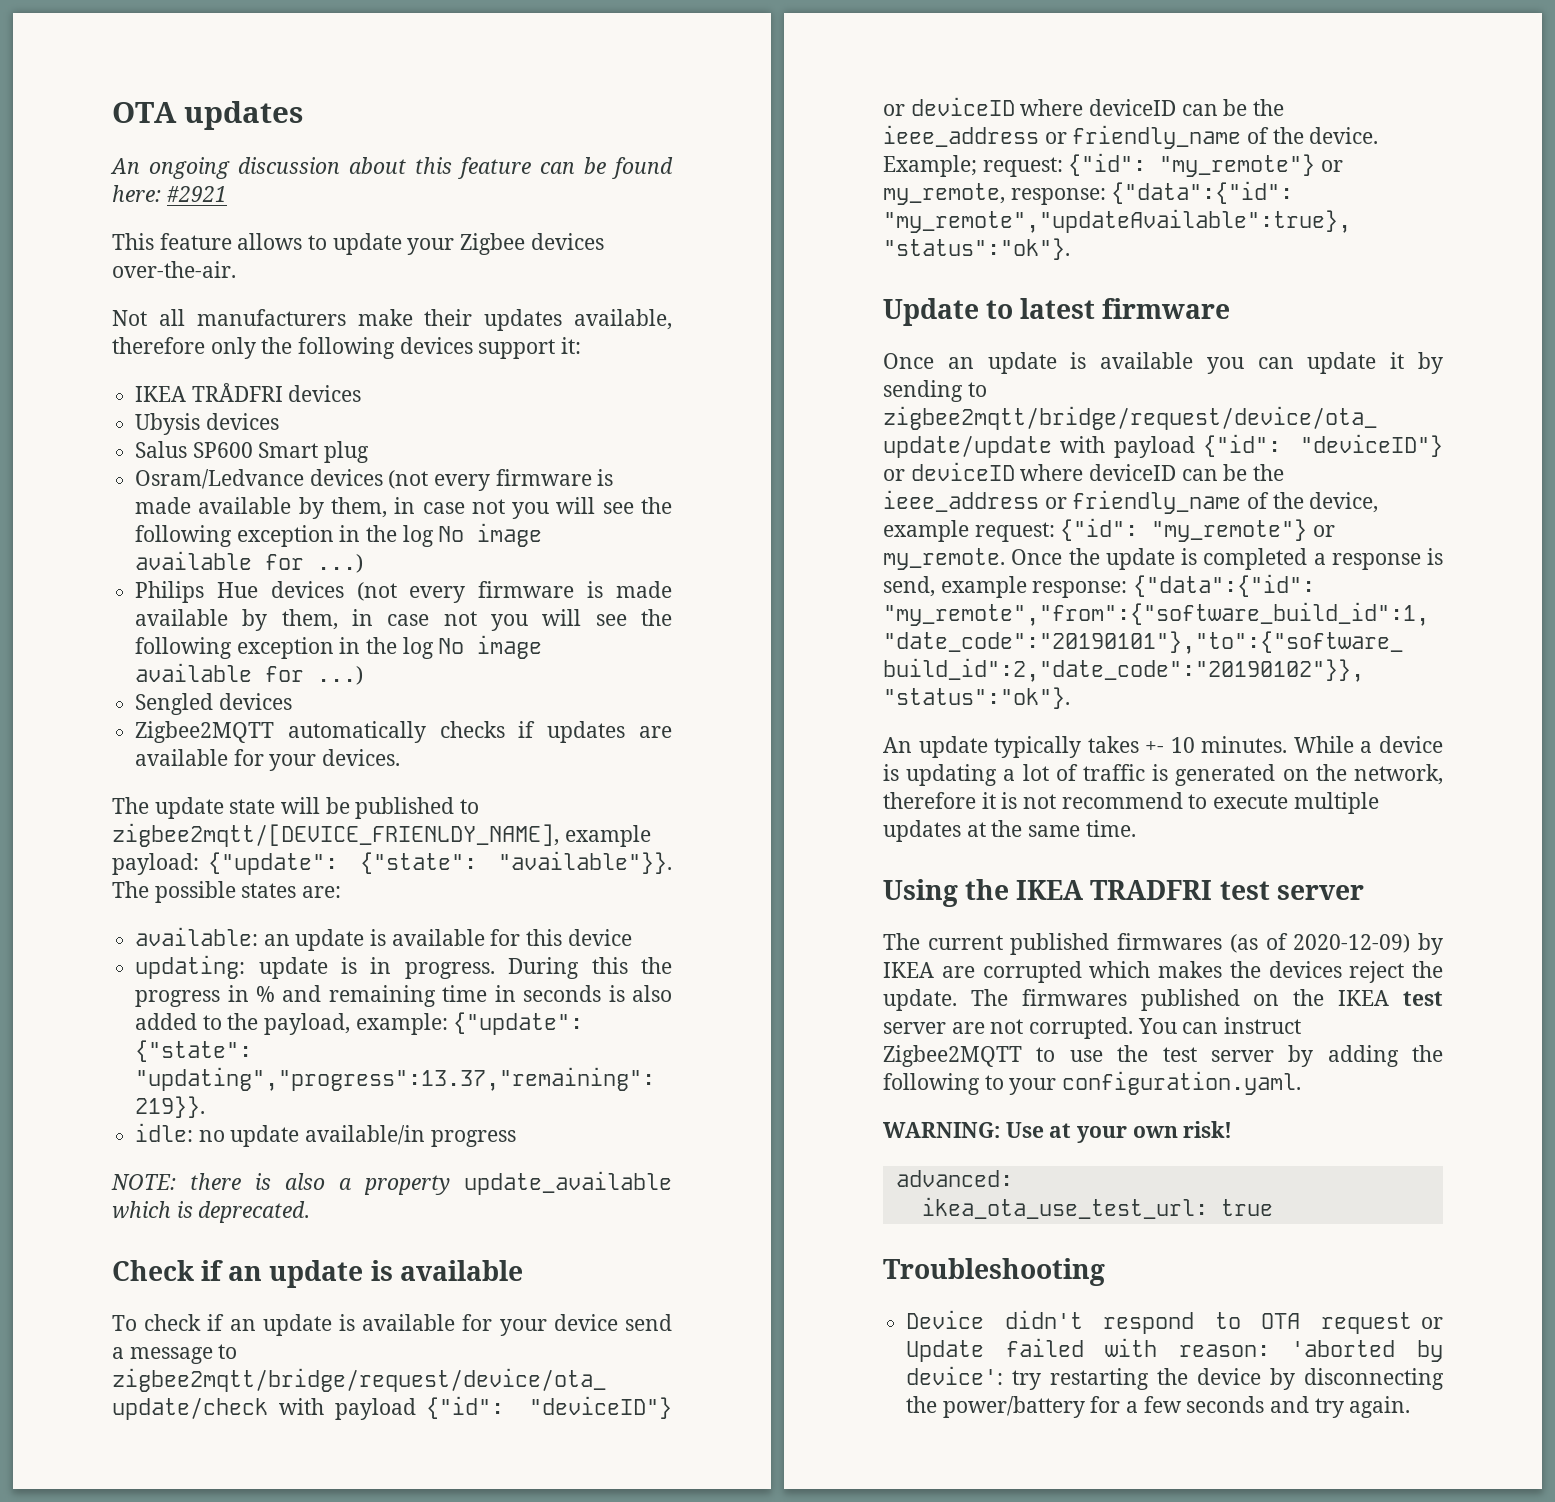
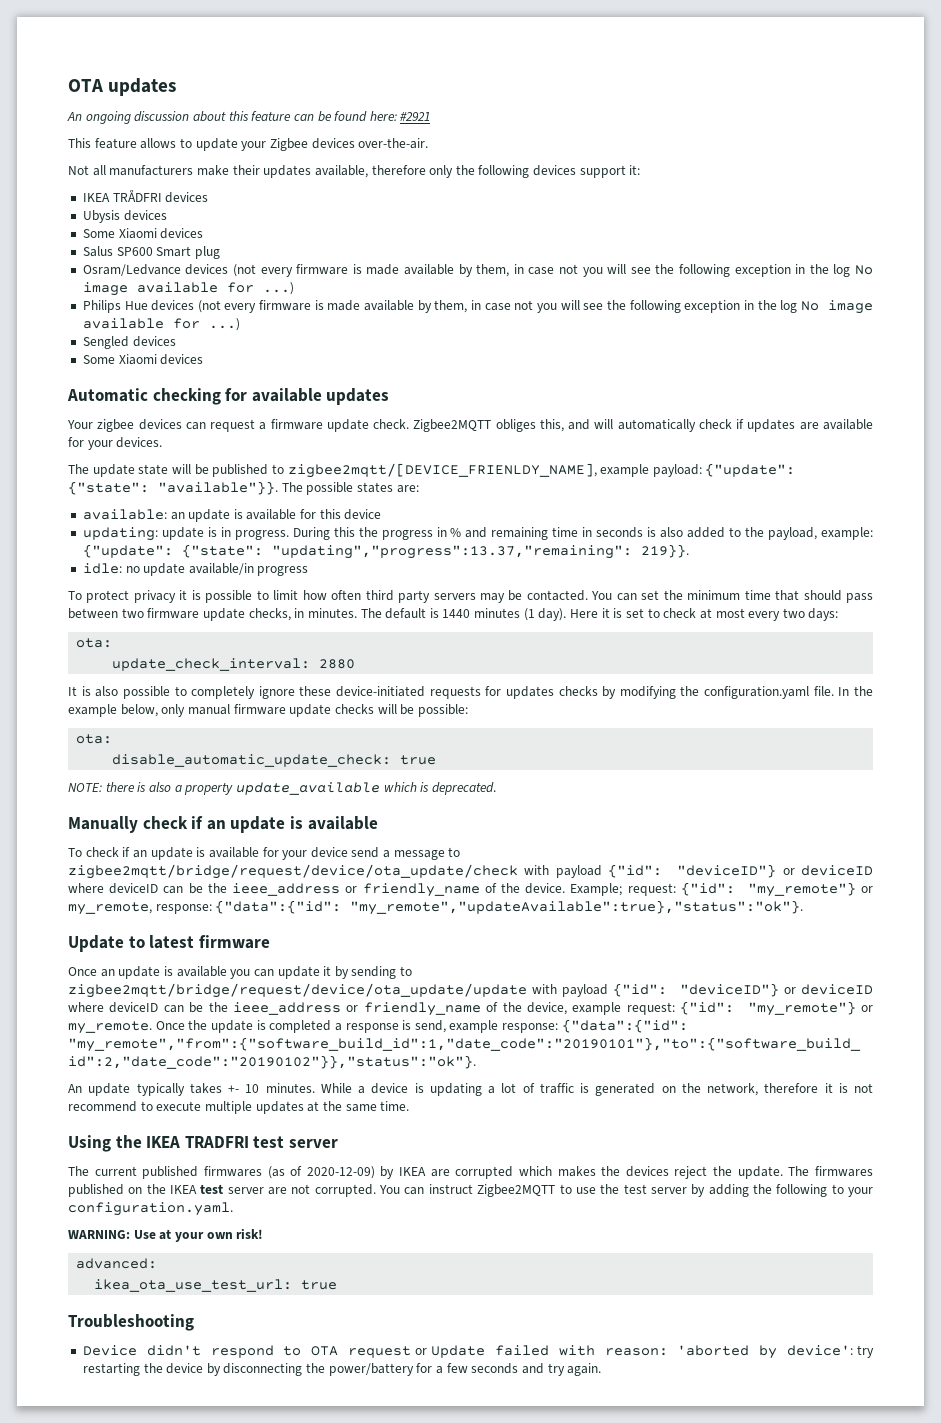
(279, 421) none -> [82,228,204,239] // Some Xiaomi devices
[135,721,505,743] Zigbee2MQTT automatically checks -> [82,354,204,365] [67,388,390,405] [67,419,732,432] Some Xiaomi devices // Automatic checking for available updates // Your zigbee devices can request a firmware update check. Zigbee2MQTT obliges this, and will automatically check
(516, 1138) none -> [68,590,874,603] [68,608,839,621] [76,638,113,648] [112,658,356,671] [68,686,874,699] [68,704,468,717] [76,734,113,744] [112,754,437,767] // To protect privacy it is possible to limit how often third party servers may be contacted. You can set the minimum time that should pass between two firmware update checks, in minutes. The default is 1440 minutes (1 day). Here it is set to check at most every two days: // ota: // update_check_interval: 2880 // It is also possible to completely ignore these device-initiated requests for updates checks by modifying the configuration.yaml file. In the example below, only manual firmware update checks will be possible: // ota: // disable_automatic_update_check: true
[112,1260,194,1281] Check -> [68,816,188,833] Manually check

